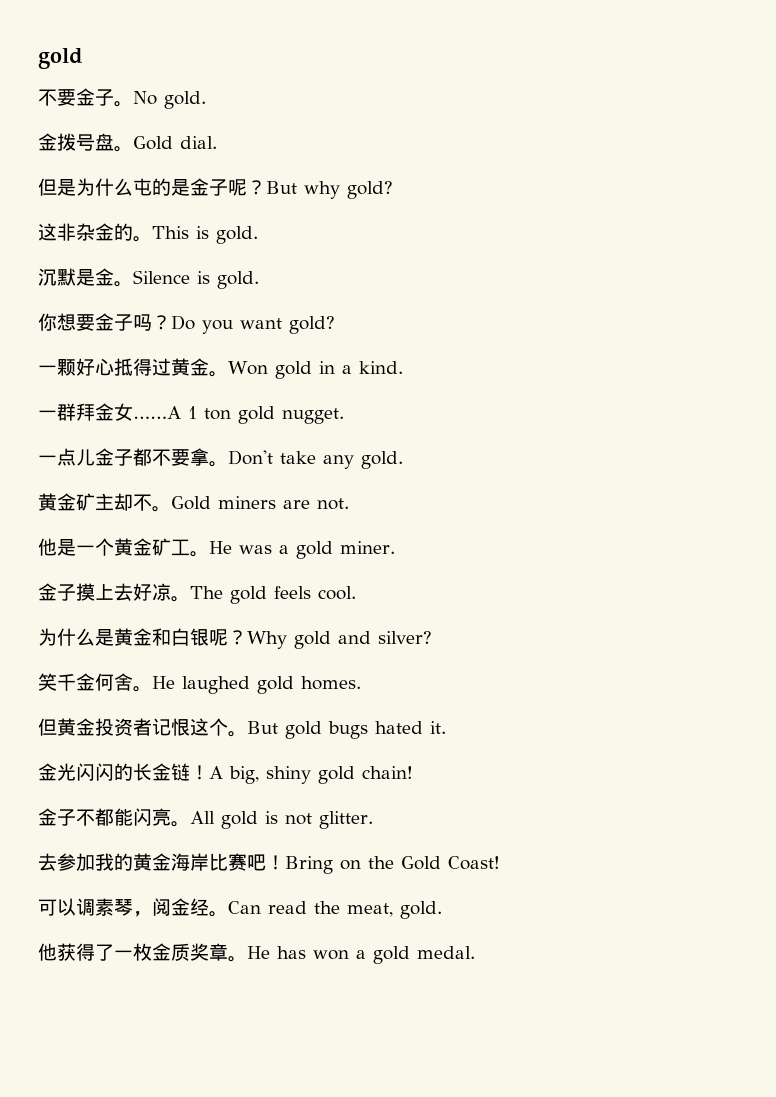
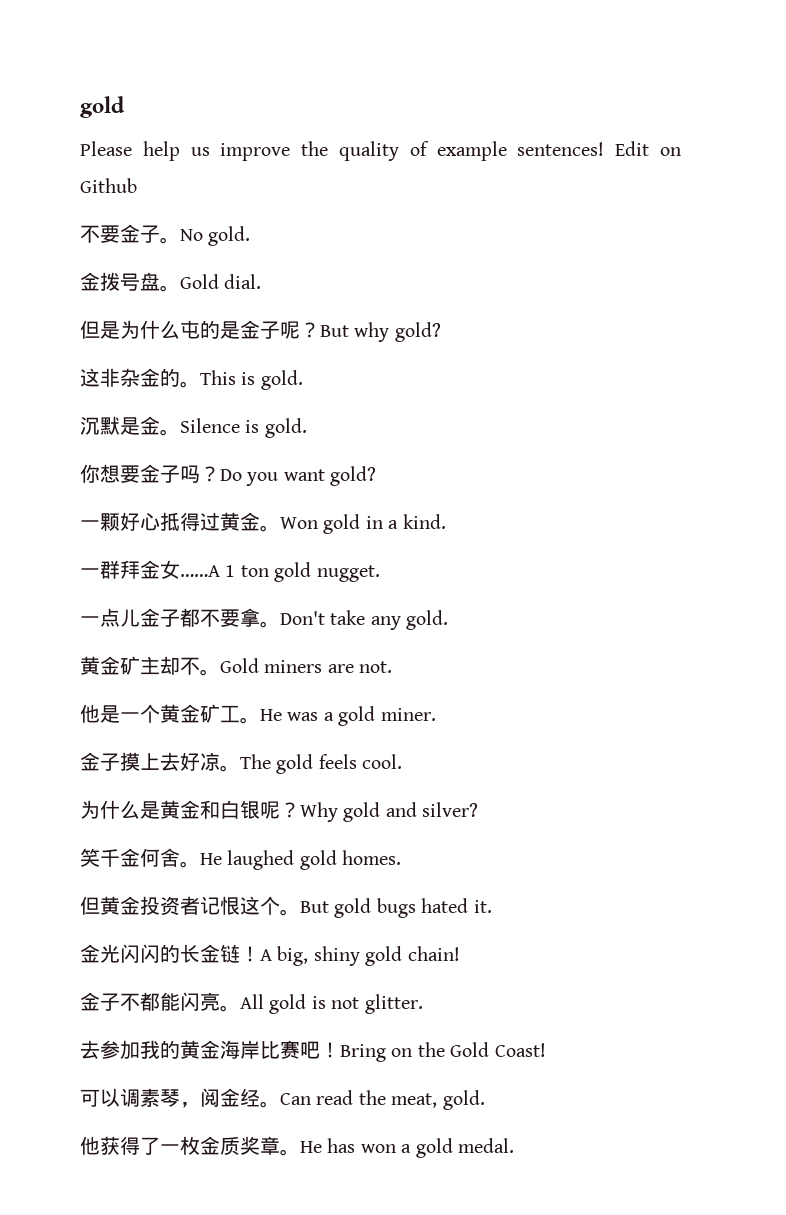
[38,48,83,69] gold -> [80,96,125,118] [80,141,681,161] [80,178,137,193] gold // Please help us improve the quality of example sentences! Edit on Github

